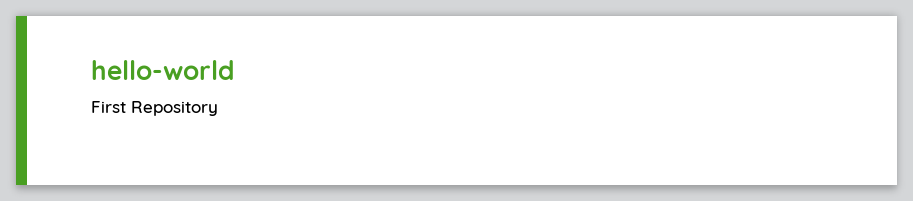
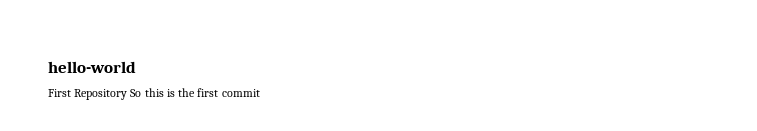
(218, 108) none -> [130,88,260,97] So this is the first commit

